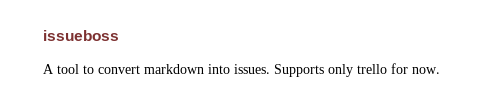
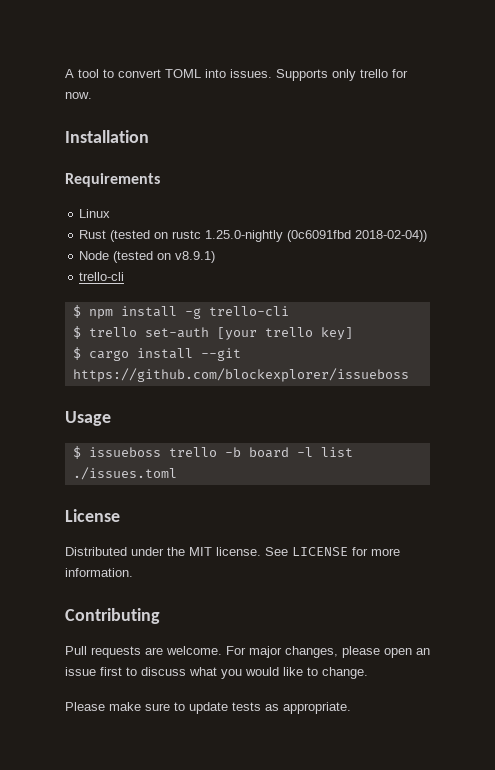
[43,30,119,41] issueboss // -> (65, 73) none
[144,64,204,74] markdown -> [165,69,201,78] TOML
(440, 70) none -> [65,130,149,143] [65,173,160,187] [79,209,111,218] [79,230,428,242] [79,251,216,263] [79,272,125,281] [72,305,289,319] [72,326,353,340] [72,347,241,361] [72,368,409,382] [65,411,111,426] [72,446,353,459] [72,467,177,480] [65,509,120,522] [65,547,400,556] [65,568,133,577] [65,608,160,624] [65,646,430,658] [65,667,368,679] [65,702,351,714] // Installation // Requirements // Linux // Rust (tested on rustc 1.25.0-nightly (0c6091fbd 2018-02-04)) // Node (tested on v8.9.1) // trello-cli // $ npm install -g trello-cli // $ trello set-auth [your trello key] // $ cargo install --git https://github.com/blockexplorer/issueboss // Usage // $ issueboss trello -b board -l list ./issues.toml // License // Distributed under the MIT license. See LICENSE for more information. // Contributing // Pull requests are welcome. For major changes, please open an issue first to discuss what you would like to change. // Please make sure to update tests as appropriate.

